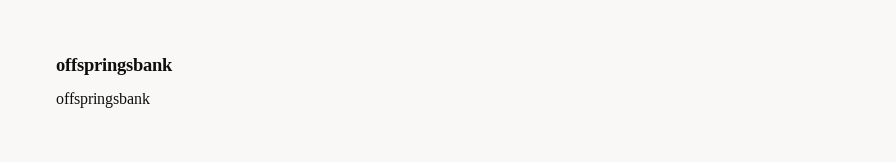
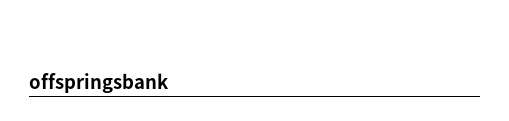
[56,58,173,75] [56,92,150,108] offspringsbank // offspringsbank -> [29,73,169,93] offspringsbank

